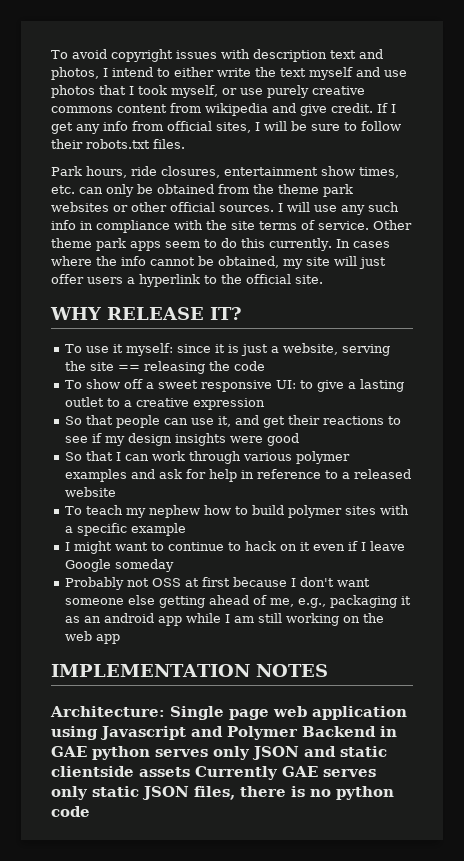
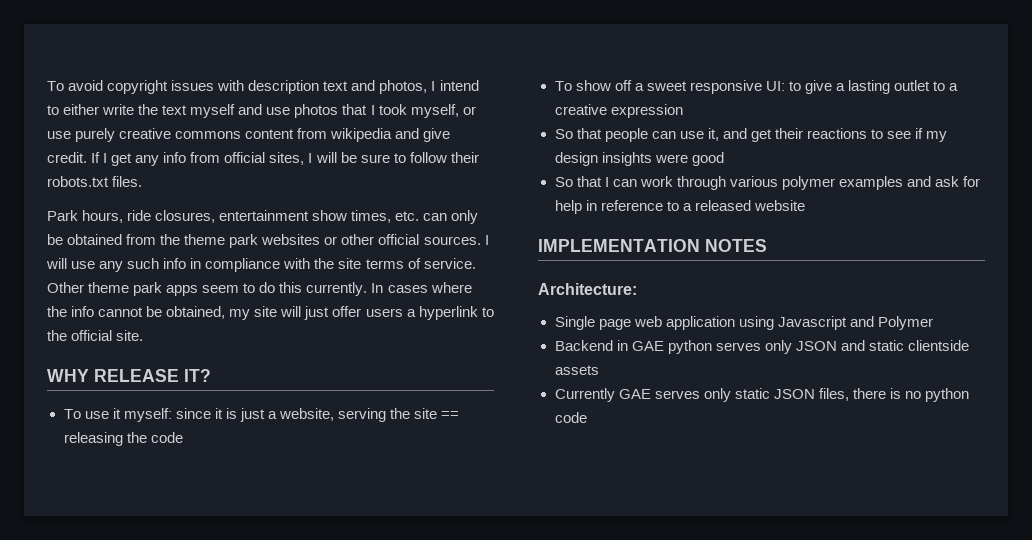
[65,505,410,518] [65,523,187,536] [65,541,406,554] [65,559,175,572] [65,577,371,590] [65,595,412,608] [65,613,385,626] [65,631,121,644] // To teach my nephew how to build polymer sites with a specific example // I might want to continue to hack on it even if I leave Google someday // Probably not OSS at first because I don't want someone else getting ahead of me, e.g., packaging it as an android app while I am still working on the web app -> (805, 205) none
(165, 711) none -> (637, 289) //
(298, 733) none -> (933, 323) //
(190, 772) none -> (599, 370) //

